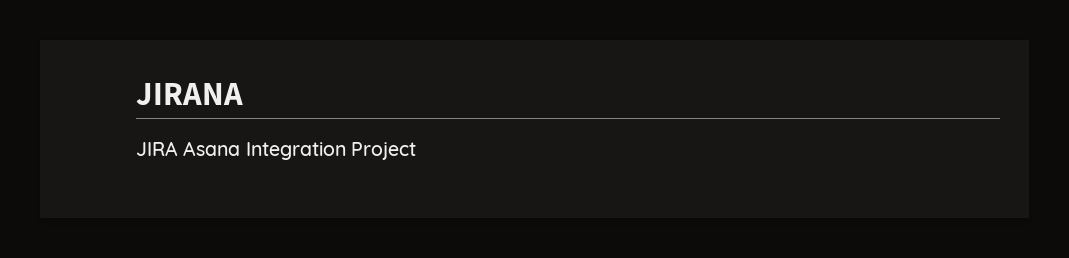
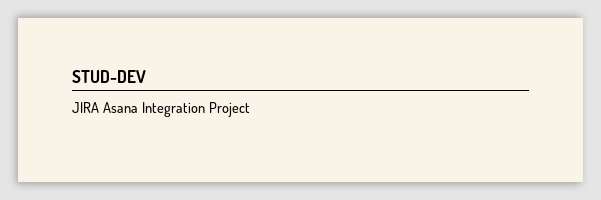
[136,83,243,105] JIRANA -> [72,70,146,83] STUD-DEV

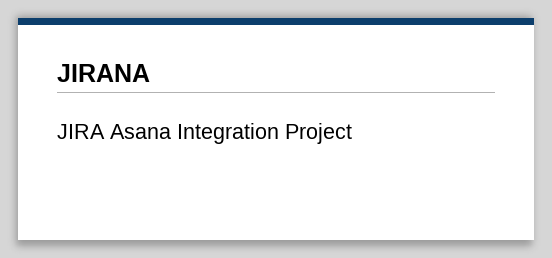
[72,70,146,83] STUD-DEV -> [57,64,150,82] JIRANA

